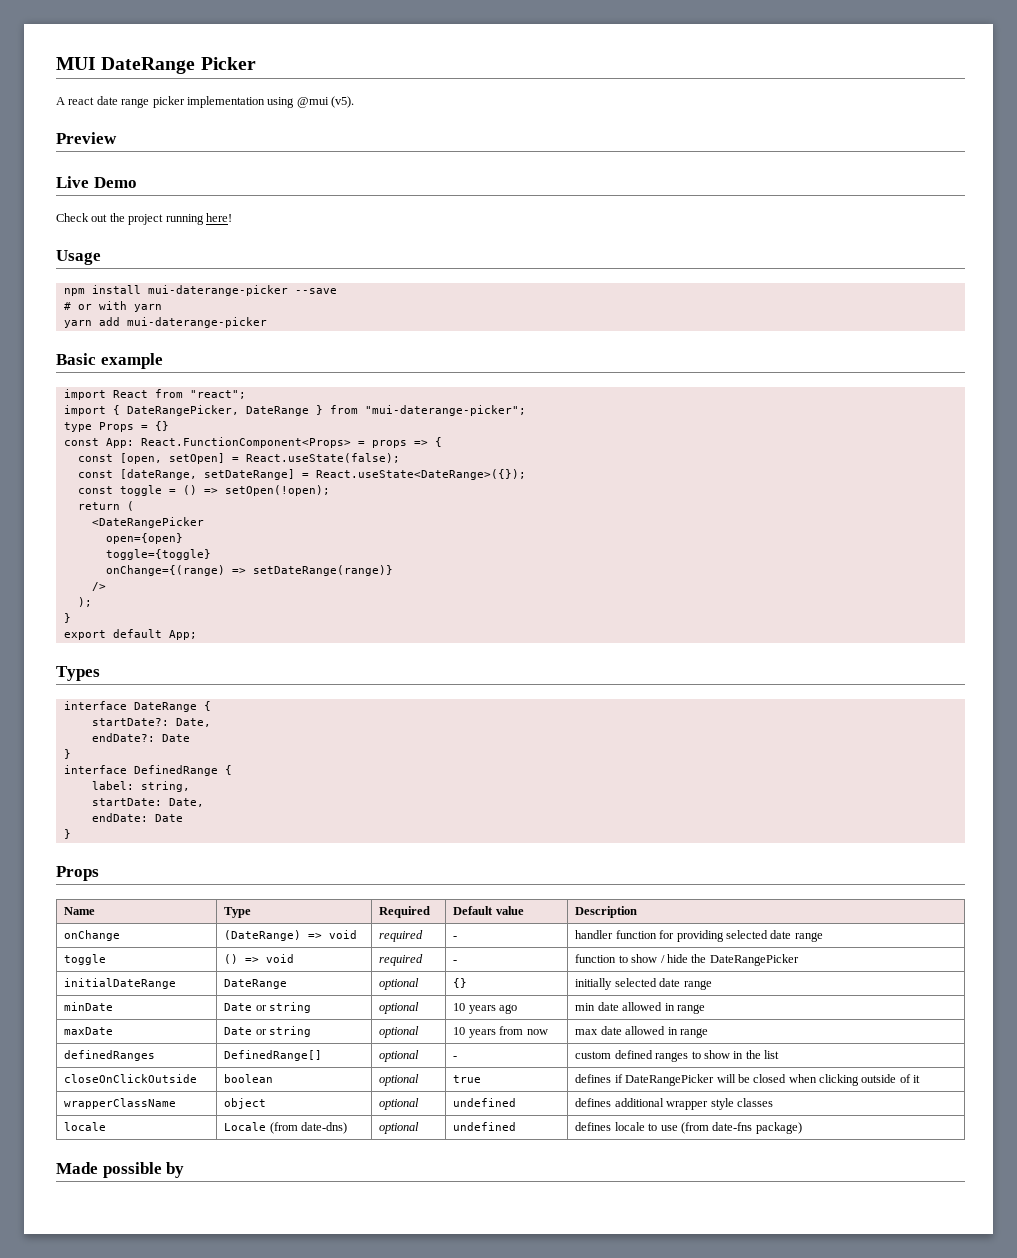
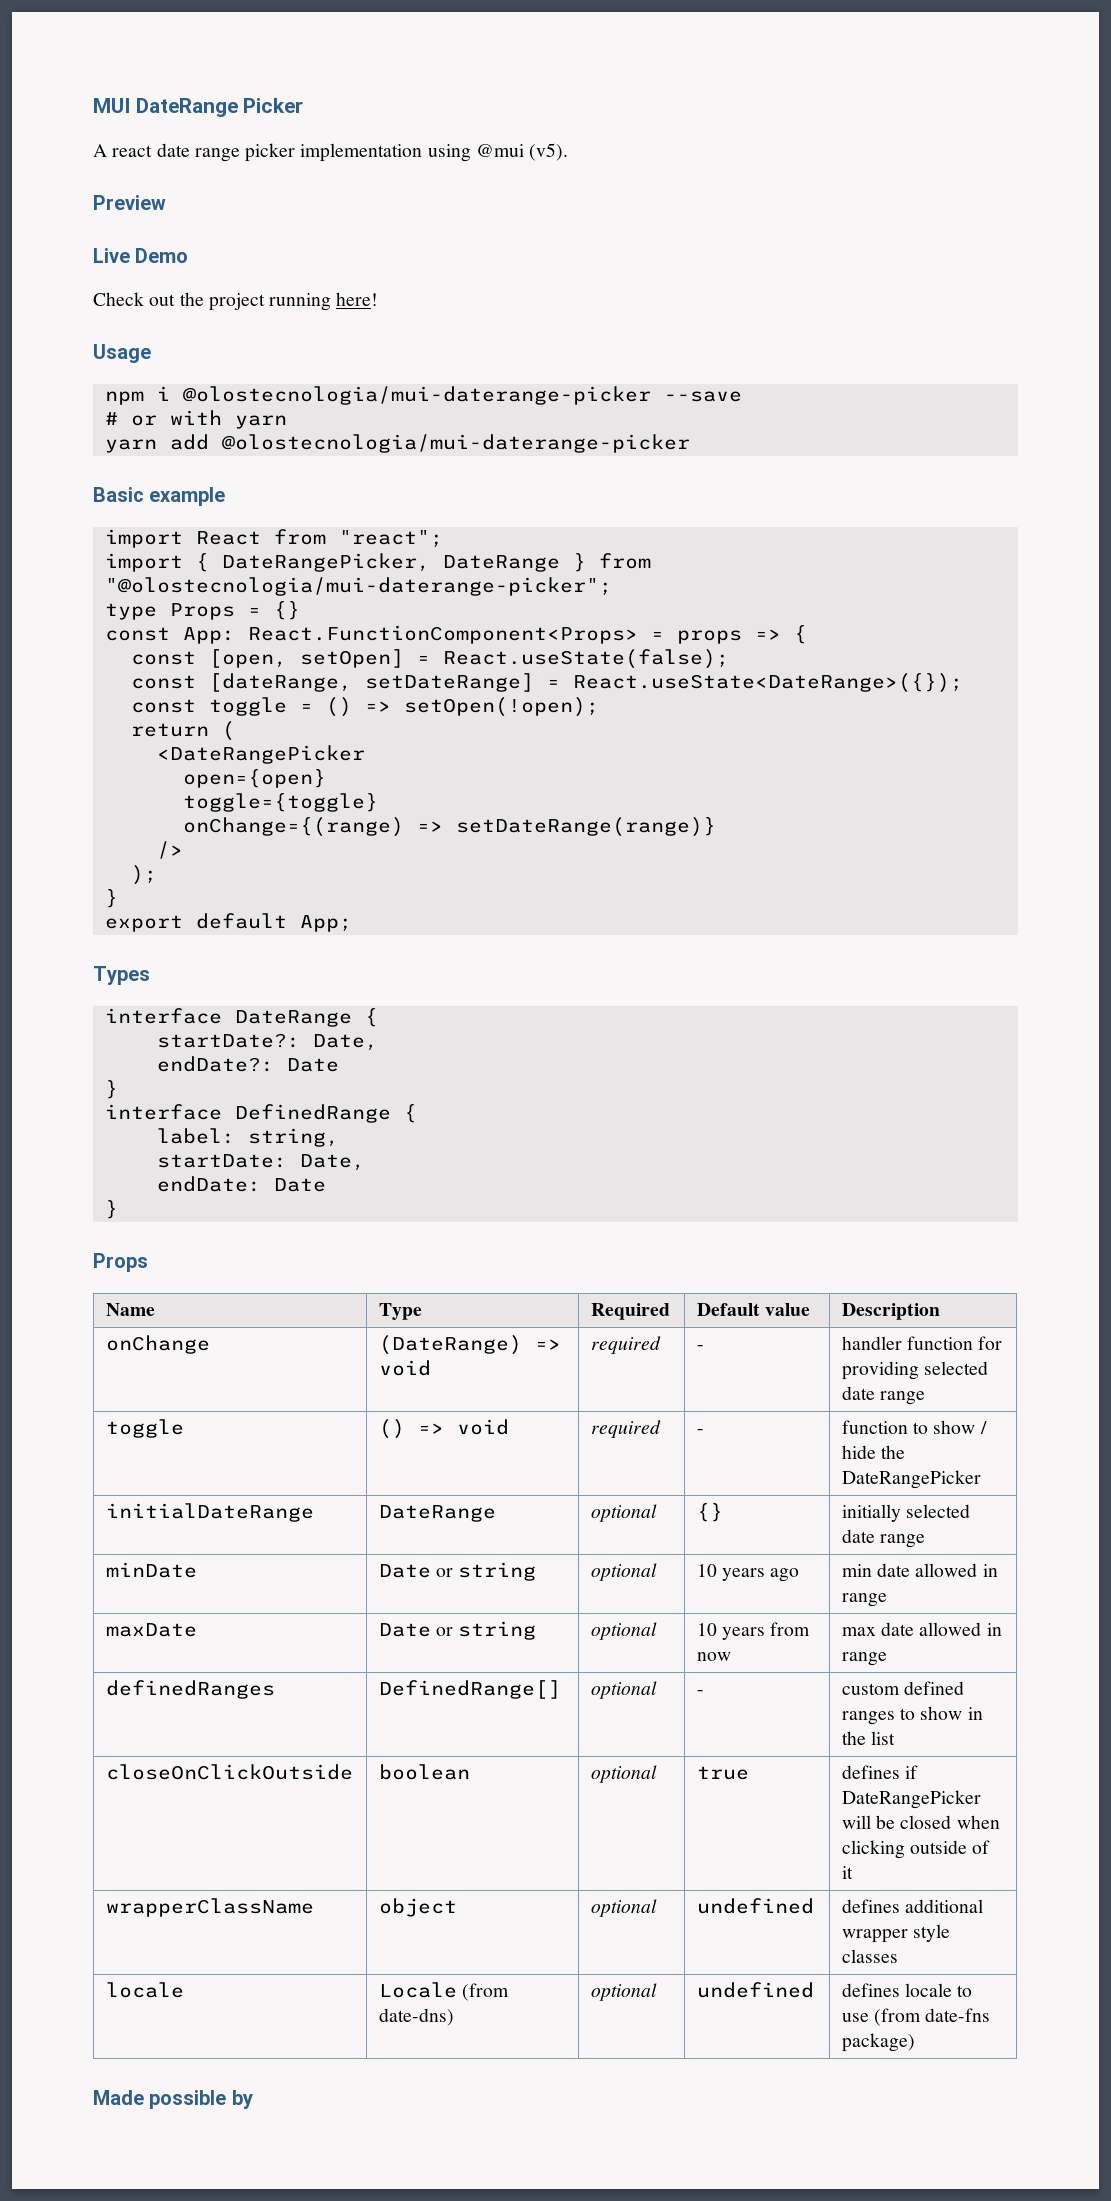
[91,285,288,296] install mui-daterange-picker -> [156,386,651,405] i @olostecnologia/mui-daterange-picker
[126,317,267,328] mui-daterange-picker -> [221,434,690,453] @olostecnologia/mui-daterange-picker
[364,405,526,416] "mui-daterange-picker"; -> [104,577,612,596] "@olostecnologia/mui-daterange-picker";

